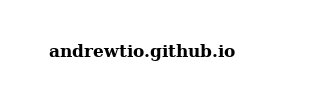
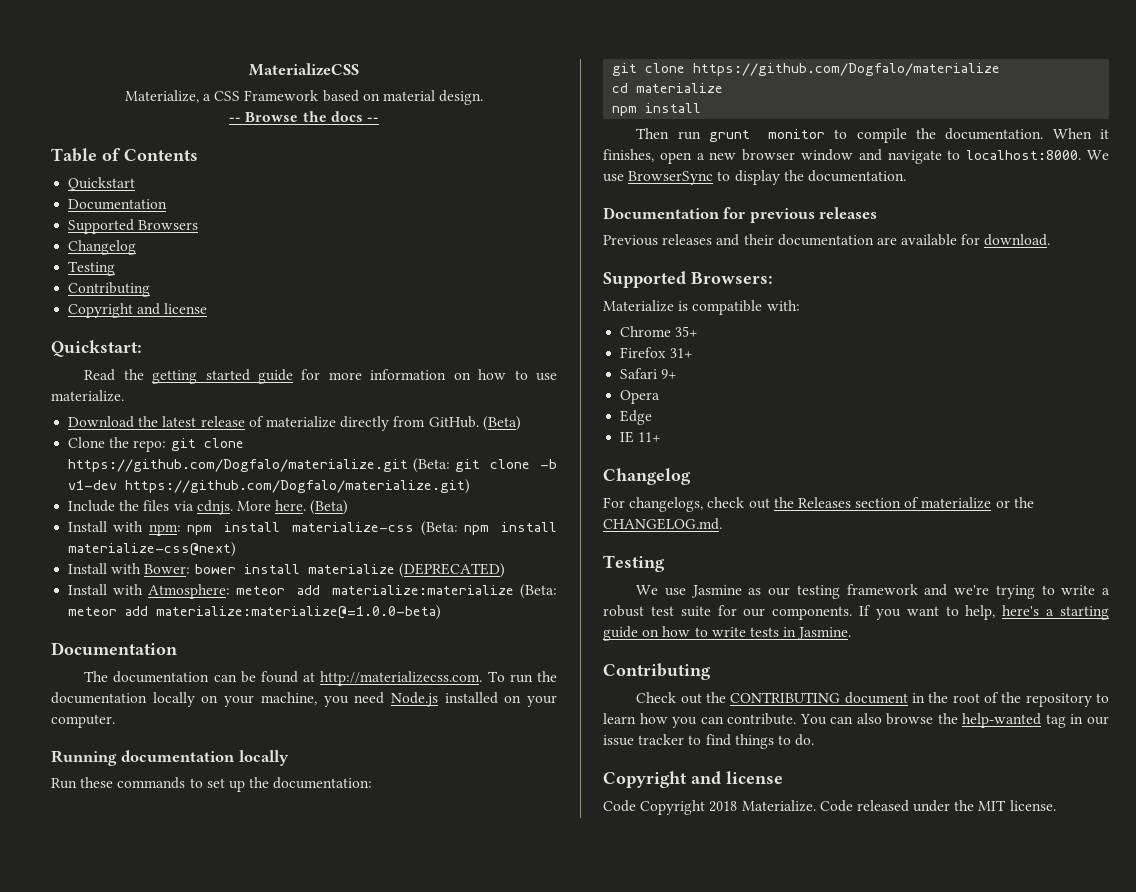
[49,44,235,61] andrewtio.github.io -> [249,63,359,76] [124,90,484,105] [229,111,379,122] [51,148,198,162] [68,177,136,191] [68,199,168,210] [68,219,199,234] [68,240,137,255] [68,261,116,276] [68,282,151,297] [68,303,208,318] [51,340,142,357] [84,369,557,384] [51,390,124,402] [68,416,521,431] [68,437,244,452] [68,458,557,473] [68,479,471,494] [68,500,349,515] [68,521,557,536] [68,542,237,557] [68,563,505,578] [68,584,557,599] [68,605,442,620] [51,642,177,655] [84,671,557,686] [51,692,557,707] [51,714,115,728] [51,750,289,766] [51,777,373,792] [612,63,1001,76] [612,83,724,93] [612,103,702,116] [636,128,1109,143] [603,149,1109,164] [603,170,906,185] [603,207,878,223] [603,234,1051,246] [603,271,773,288] [603,300,800,315] [620,326,699,337] [620,347,694,358] [620,368,678,379] [620,390,661,404] [620,410,653,425] [620,431,662,443] [603,468,691,485] [603,497,1034,512] [603,518,722,530] [603,555,665,572] [636,584,1110,599] [603,605,1109,620] [603,626,852,641] [603,663,711,680] [636,692,1109,707] [603,713,1109,728] [603,734,815,749] [603,771,783,788] [603,800,1056,815] MaterializeCSS // Materialize, a CSS Framework based on material design. // -- Browse the docs -- // Table of Contents // Quickstart // Documentation // Supported Browsers // Changelog // Testing // Contributing // Copyright and license // Quickstart: // Read the getting started guide for more information on how to use materialize. // Download the latest release of materialize directly from GitHub. (Beta) // Clone the repo: git clone https://github.com/Dogfalo/materialize.git (Beta: git clone -b v1-dev https://github.com/Dogfalo/materialize.git) // Include the files via cdnjs. More here. (Beta) // Install with npm: npm install materialize-css (Beta: npm install materialize-css@next) // Install with Bower: bower install materialize (DEPRECATED) // Install with Atmosphere: meteor add materialize:materialize (Beta: meteor add materialize:materialize@=1.0.0-beta) // Documentation // The documentation can be found at http://materializecss.com. To run the documentation locally on your machine, you need Node.js installed on your computer. // Running documentation locally // Run these commands to set up the documentation: // git clone https://github.com/Dogfalo/materialize // cd materialize // npm install // Then run grunt monitor to compile the documentation. When it finishes, open a new browser window and navigate to localhost:8000. We use BrowserSync to display the documentation. // Documentation for previous releases // Previous releases and their documentation are available for download. // Supported Browsers: // Materialize is compatible with: // Chrome 35+ // Firefox 31+ // Safari 9+ // Opera // Edge // IE 11+ // Changelog // For changelogs, check out the Releases section of materialize or the CHANGELOG.md. // Testing // We use Jasmine as our testing framework and we're trying to write a robust test suite for our components. If you want to help, here's a starting guide on how to write tests in Jasmine. // Contributing // Check out the CONTRIBUTING document in the root of the repository to learn how you can contribute. You can also browse the help-wanted tag in our issue tracker to find things to do. // Copyright and license // Code Copyright 2018 Materialize. Code released under the MIT license.

